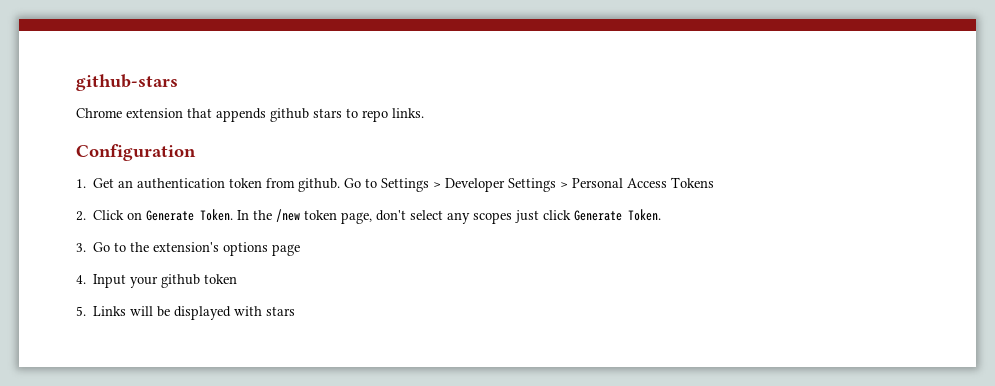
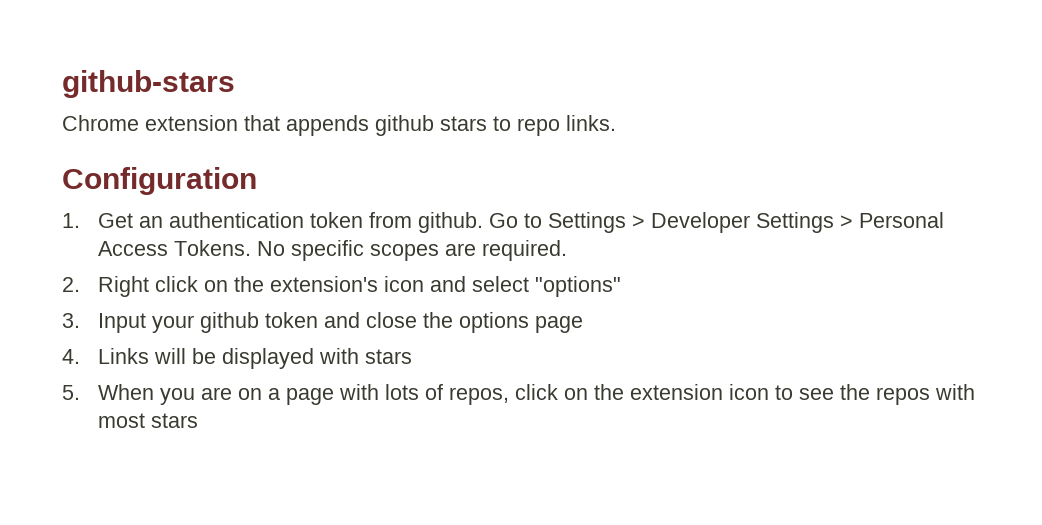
[671,177,715,188] [76,209,662,224] [76,242,301,256] [76,274,238,288] [76,306,86,316] Tokens // 2. Click on Generate Token. In the /new token page, don't select any scopes just click Generate Token. // 3. Go to the extension's options page // 4. Input your github token // 5. -> [173,240,567,261] [62,276,621,297] [62,312,583,333] [62,349,80,364] Tokens. No specific scopes are required. // 2. Right click on the extension's icon and select "options" // 3. Input your github token and close the options page // 4.
(296, 311) none -> [62,384,975,405] [97,413,198,428] // 5. When you are on a page with lots of repos, click on the extension icon to see the repos with most stars

